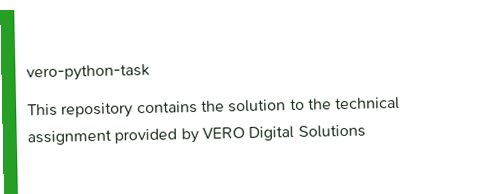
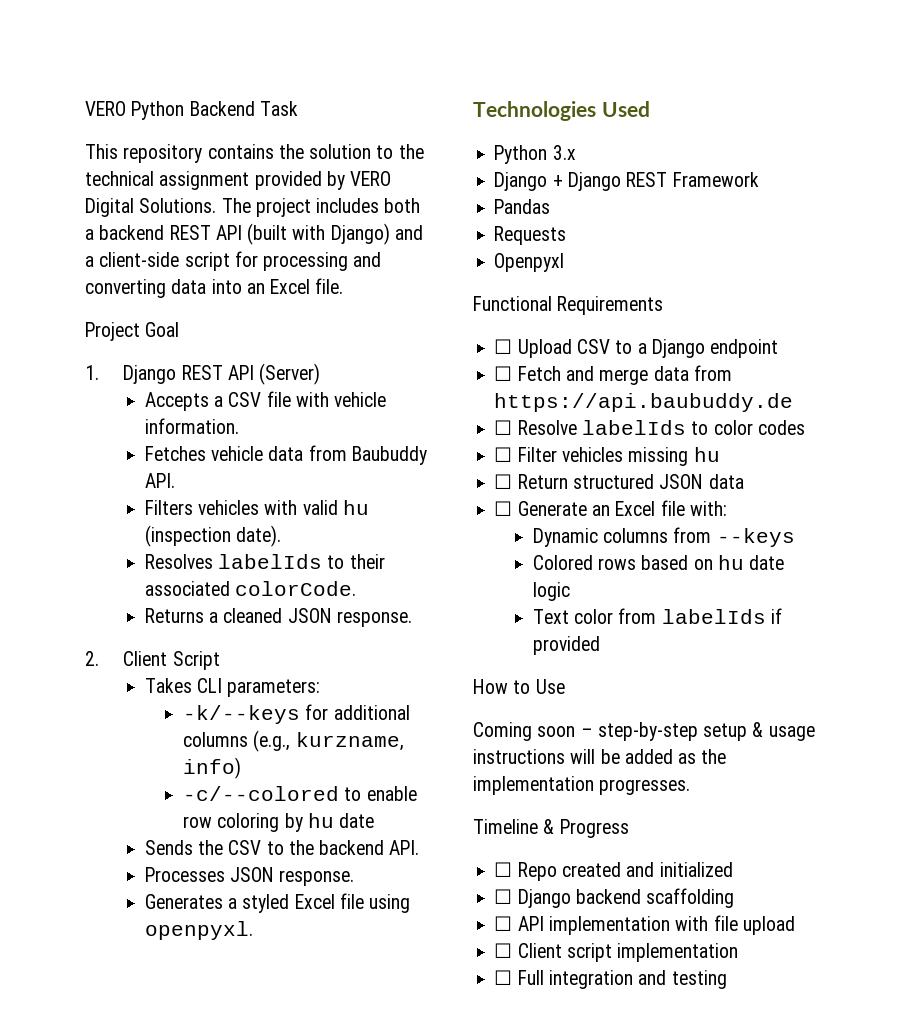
[26,63,150,82] vero-python-task -> [85,101,298,120] VERO Python Backend Task
[297,124,366,138] Solutions -> [139,198,421,217] [85,223,423,245] [85,251,382,271] [85,278,344,298] [85,322,180,341] [85,363,321,385] [144,391,387,411] [144,418,239,434] [144,445,427,465] [144,473,175,488] [144,500,369,515] [144,525,281,547] [144,554,385,569] [144,581,356,596] [144,608,412,627] [85,651,220,670] [144,678,321,697] [182,704,410,724] [182,730,404,752] [182,757,241,779] [182,786,417,801] [182,813,375,832] [144,840,420,855] [144,867,355,886] [144,893,411,913] [144,921,253,940] [473,101,650,121] [494,145,576,164] [494,172,759,191] [494,199,551,214] [494,226,567,245] [494,253,565,272] [473,296,664,315] [494,339,779,358] [494,365,732,385] [494,393,794,412] [494,420,805,435] [494,447,720,466] [494,474,744,489] [494,500,727,516] [532,527,795,547] [532,555,785,570] [532,582,570,601] [532,608,782,624] [532,636,600,655] [473,679,565,694] [473,722,815,741] [473,749,727,764] [473,776,691,795] [473,819,629,838] [494,862,733,881] [494,888,735,908] [494,915,795,935] [494,943,739,962] [494,970,727,989] Solutions. The project includes both a backend REST API (built with Django) and a client-side script for processing and converting data into an Excel file. // Project Goal // 1. Django REST API (Server) // Accepts a CSV file with vehicle information. // Fetches vehicle data from Baubuddy API. // Filters vehicles with valid hu (inspection date). // Resolves labelIds to their associated colorCode. // Returns a cleaned JSON response. // 2. Client Script // Takes CLI parameters: // -k/--keys for additional columns (e.g., kurzname, info) // -c/--colored to enable row coloring by hu date // Sends the CSV to the backend API. // Processes JSON response. // Generates a styled Excel file using openpyxl. // Technologies Used // Python 3.x // Django + Django REST Framework // Pandas // Requests // Openpyxl // Functional Requirements // ☐ Upload CSV to a Django endpoint // ☐ Fetch and merge data from https://api.baubuddy.de // ☐ Resolve labelIds to color codes // ☐ Filter vehicles missing hu // ☐ Return structured JSON data // ☐ Generate an Excel file with: // Dynamic columns from --keys // Colored rows based on hu date logic // Text color from labelIds if provided // How to Use // Coming soon – step-by-step setup & usage instructions will be added as the implementation progresses. // Timeline & Progress // ☐ Repo created and initialized // ☐ Django backend scaffolding // ☐ API implementation with file upload // ☐ Client script implementation // ☐ Full integration and testing

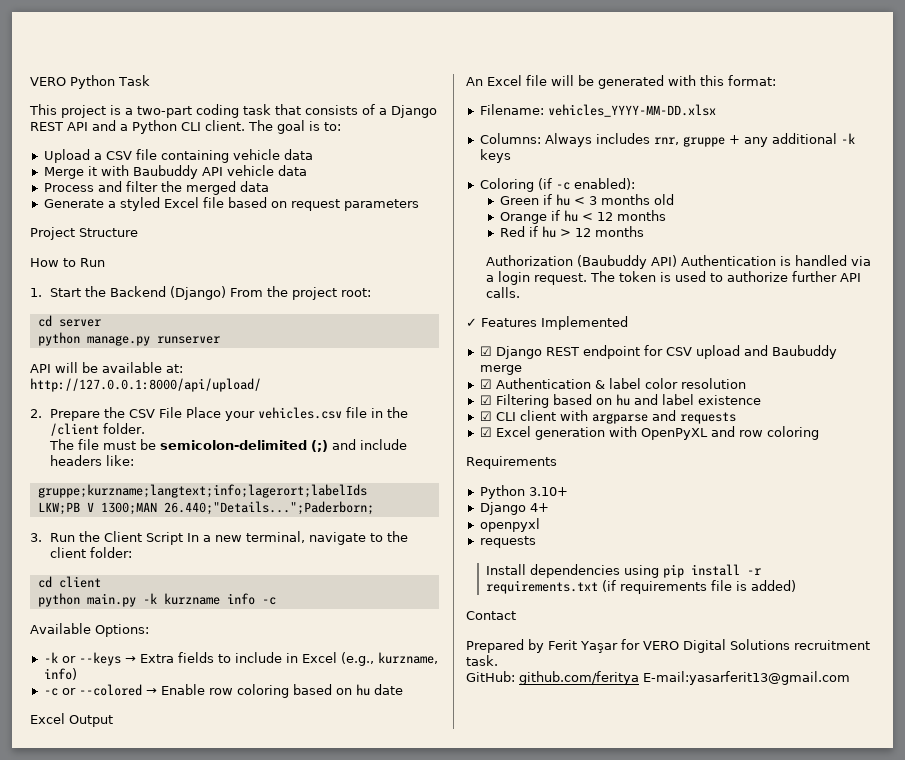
[189,101,255,116] Backend -> (115, 82) none
[123,144,424,163] [85,171,392,190] [85,198,421,217] [85,223,423,245] [85,251,382,271] [85,278,344,298] [85,322,180,341] [85,363,321,385] [144,391,387,411] [144,418,239,434] [144,445,427,465] [144,473,175,488] [144,500,369,515] [144,525,281,547] [144,554,385,569] [144,581,356,596] [144,608,412,627] [85,651,220,670] [144,678,321,697] [182,704,410,724] [182,730,404,752] [182,757,241,779] [182,786,417,801] [182,813,375,832] [144,840,420,855] [144,867,355,886] [144,893,411,913] [144,921,253,940] [473,101,650,121] [494,145,576,164] [494,172,759,191] [494,199,551,214] [494,226,567,245] [494,253,565,272] [473,296,664,315] [494,339,779,358] [494,365,732,385] [494,393,794,412] [494,420,805,435] [494,447,720,466] [494,474,744,489] [494,500,727,516] [532,527,795,547] [532,555,785,570] [532,582,570,601] [532,608,782,624] [532,636,600,655] [473,679,565,694] [473,722,815,741] [473,749,727,764] [473,776,691,795] [473,819,629,838] [494,862,733,881] [494,888,735,908] [494,915,795,935] [494,943,739,962] [494,970,727,989] repository contains the solution to the technical assignment provided by VERO Digital Solutions. The project includes both a backend REST API (built with Django) and a client-side script for processing and converting data into an Excel file. // Project Goal // 1. Django REST API (Server) // Accepts a CSV file with vehicle information. // Fetches vehicle data from Baubuddy API. // Filters vehicles with valid hu (inspection date). // Resolves labelIds to their associated colorCode. // Returns a cleaned JSON response. // 2. Client Script // Takes CLI parameters: // -k/--keys for additional columns (e.g., kurzname, info) // -c/--colored to enable row coloring by hu date // Sends the CSV to the backend API. // Processes JSON response. // Generates a styled Excel file using openpyxl. // Technologies Used // Python 3.x // Django + Django REST Framework // Pandas // Requests // Openpyxl // Functional Requirements // ☐ Upload CSV to a Django endpoint // ☐ Fetch and merge data from https://api.baubuddy.de // ☐ Resolve labelIds to color codes // ☐ Filter vehicles missing hu // ☐ Return structured JSON data // ☐ Generate an Excel file with: // Dynamic columns from --keys // Colored rows based on hu date logic // Text color from labelIds if provided // How to Use // Coming soon – step-by-step setup & usage instructions will be added as the implementation progresses. // Timeline & Progress // ☐ Repo created and initialized // ☐ Django backend scaffolding // ☐ API implementation with file upload // ☐ Client script implementation // ☐ Full integration and testing -> [61,104,437,118] [30,120,341,134] [43,149,313,163] [43,165,307,179] [43,181,269,195] [43,197,419,211] [30,227,138,240] [30,258,105,267] [30,286,371,300] [37,315,101,327] [37,332,220,346] [30,362,183,373] [30,378,261,392] [30,407,408,421] [49,423,145,436] [48,439,407,452] [49,455,134,466] [37,484,367,498] [37,501,374,515] [30,531,408,545] [49,547,132,558] [37,576,101,588] [37,593,276,607] [30,623,149,637] [43,652,438,666] [43,668,77,680] [43,684,403,698] [30,713,113,727] [466,75,776,89] [479,104,716,117] [479,133,855,147] [479,149,511,163] [479,178,635,192] [499,194,674,206] [499,210,666,224] [499,226,644,238] [485,255,871,269] [485,271,861,285] [485,287,520,298] [466,316,628,330] [479,345,837,359] [479,365,522,375] [479,378,746,389] [479,394,761,408] [479,410,736,424] [479,426,819,440] [466,456,557,469] [479,485,568,499] [479,502,549,515] [479,518,540,532] [479,536,536,548] [485,564,761,578] [485,580,796,594] [466,611,516,620] [466,639,870,653] [466,655,498,666] [466,671,850,685] project is a two-part coding task that consists of a Django REST API and a Python CLI client. The goal is to: // Upload a CSV file containing vehicle data // Merge it with Baubuddy API vehicle data // Process and filter the merged data // Generate a styled Excel file based on request parameters // Project Structure // How to Run // 1. Start the Backend (Django) From the project root: // cd server // python manage.py runserver // API will be available at: // http://127.0.0.1:8000/api/upload/ // 2. Prepare the CSV File Place your vehicles.csv file in the /client folder. // The file must be semicolon-delimited (;) and include headers like: // gruppe;kurzname;langtext;info;lagerort;labelIds // LKW;PB V 1300;MAN 26.440;"Details...";Paderborn; // 3. Run the Client Script In a new terminal, navigate to the client folder: // cd client // python main.py -k kurzname info -c // Available Options: // -k or --keys → Extra fields to include in Excel (e.g., kurzname, info) // -c or --colored → Enable row coloring based on hu date // Excel Output // An Excel file will be generated with this format: // Filename: vehicles_YYYY-MM-DD.xlsx // Columns: Always includes rnr, gruppe + any additional -k keys // Coloring (if -c enabled): // Green if hu < 3 months old // Orange if hu < 12 months // Red if hu > 12 months // Authorization (Baubuddy API) Authentication is handled via a login request. The token is used to authorize further API calls. // ✓ Features Implemented // ☑ Django REST endpoint for CSV upload and Baubuddy merge // ☑ Authentication & label color resolution // ☑ Filtering based on hu and label existence // ☑ CLI client with argparse and requests // ☑ Excel generation with OpenPyXL and row coloring // Requirements // Python 3.10+ // Django 4+ // openpyxl // requests // Install dependencies using pip install -r requirements.txt (if requirements file is added) // Contact // Prepared by Ferit Yaşar for VERO Digital Solutions recruitment task. // GitHub: github.com/feritya E-mail:yasarferit13@gmail.com

